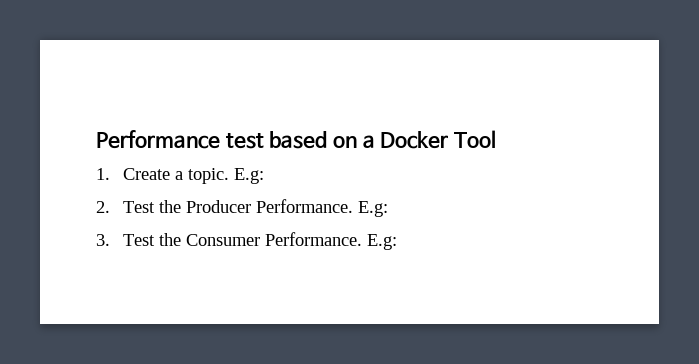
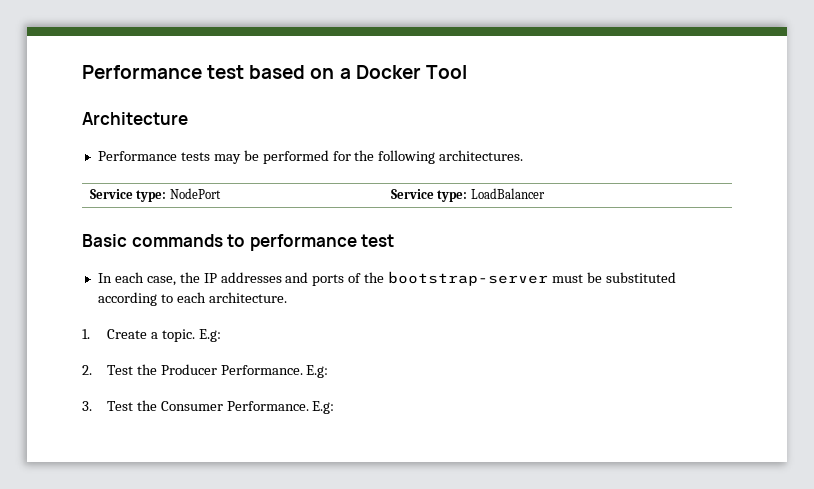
(496, 139) none -> [82,112,188,125] [97,150,524,164] [89,188,221,202] [390,188,545,202] [82,234,395,251] [97,271,676,286] [97,292,287,306] // Architecture // Performance tests may be performed for the following architectures. // Service type: NodePort | Service type: LoadBalancer // Basic commands to performance test // In each case, the IP addresses and ports of the bootstrap-server must be substituted according to each architecture.

